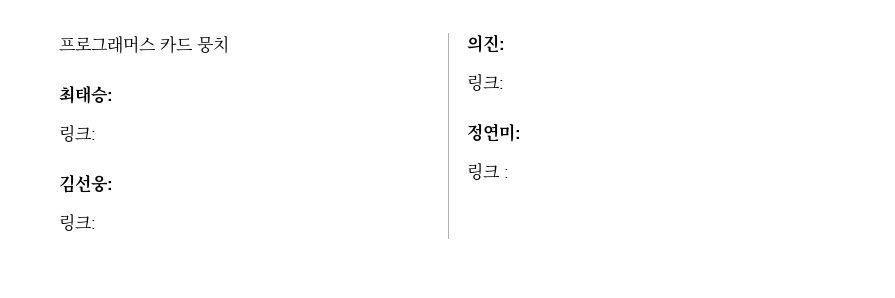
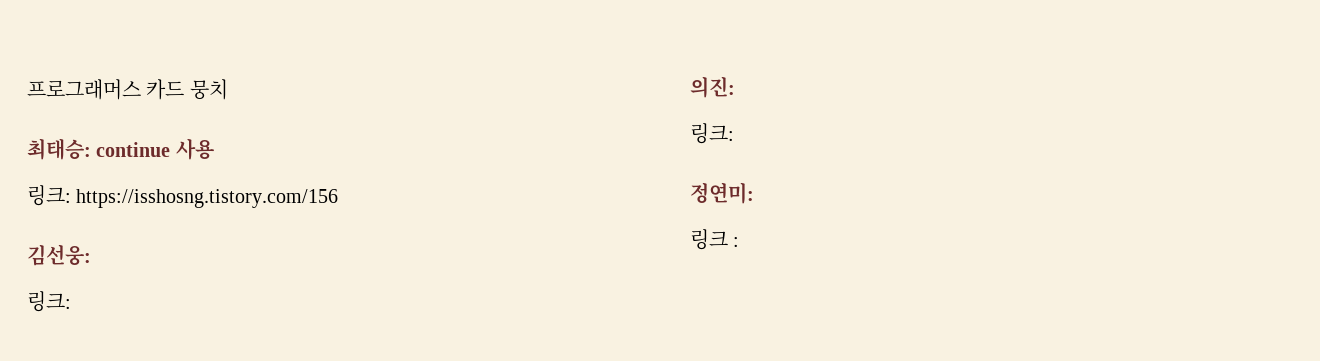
[59,124,96,142] // 링크: -> [96,138,214,160] [27,185,339,208] continue 사용 // 링크: https://isshosng.tistory.com/156

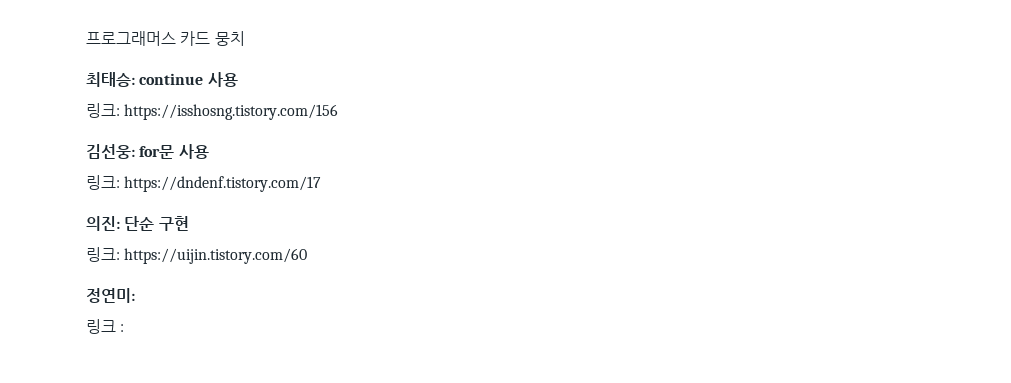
[27,291,71,312] // 링크: -> [139,144,209,159] [86,175,322,192] for문 사용 // 링크: https://dndenf.tistory.com/17
[690,123,734,144] // 링크: -> [124,216,189,231] [86,247,308,264] 단순 구현 // 링크: https://uijin.tistory.com/60

